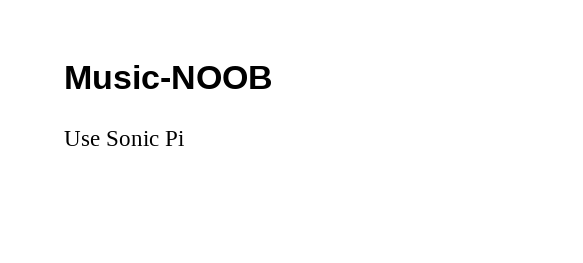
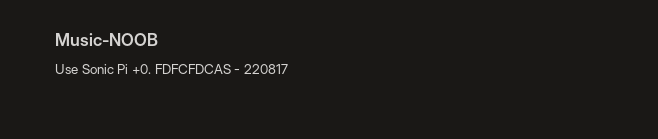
(185, 138) none -> [131,64,288,74] +0. FDFCFDCAS - 220817

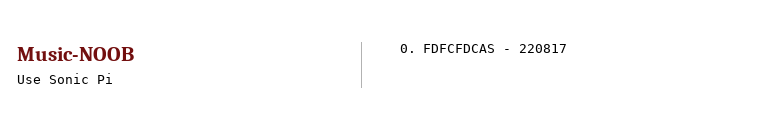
[131,64,151,74] +0. -> [399,44,416,53] // 0.

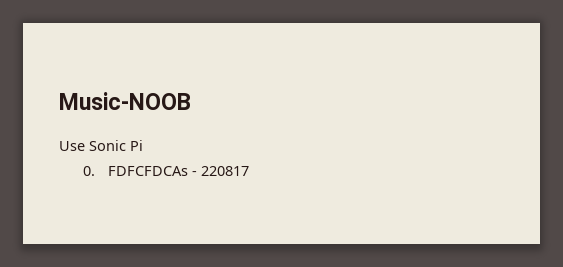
[423,44,496,53] FDFCFDCAS -> [107,166,188,176] FDFCFDCAs

